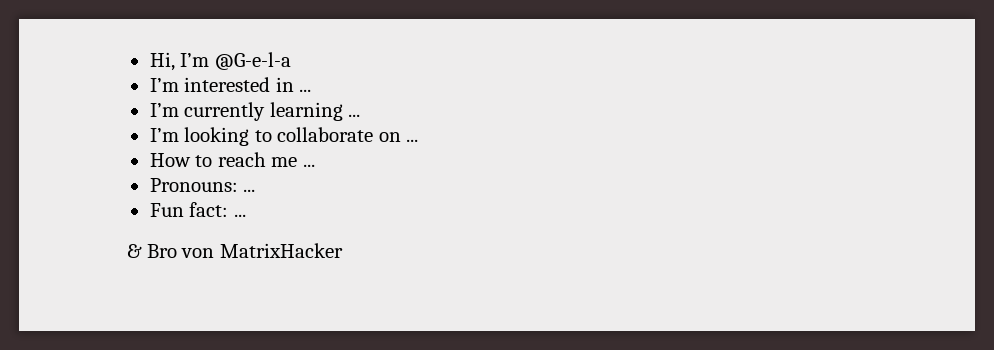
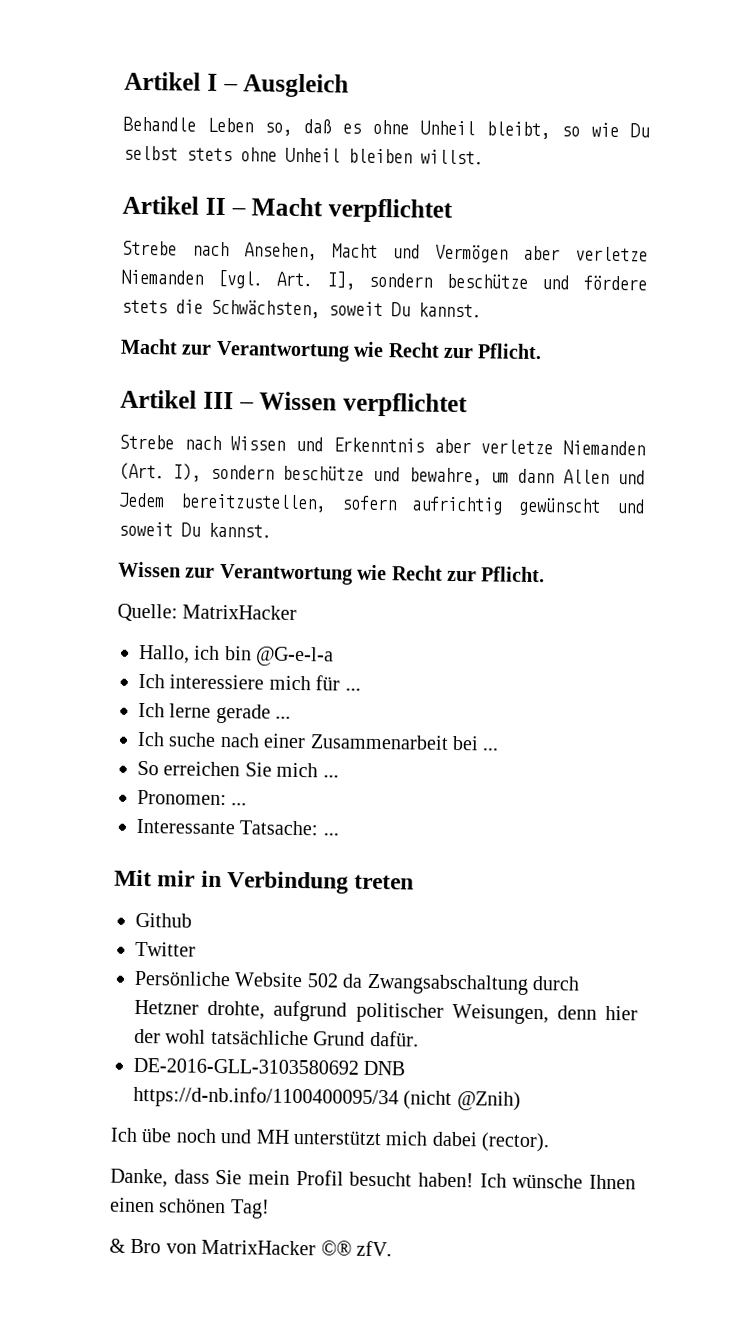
[149,52,291,71] [149,77,312,92] [149,102,361,121] [149,127,419,146] [149,152,315,167] [149,178,256,192] [149,202,246,217] Hi, I’m @G-e-l-a // I’m interested in ... // I’m currently learning ... // I’m looking to collaborate on ... // How to reach me ... // Pronouns: ... // Fun fact: ... -> [124,71,350,98] [123,116,649,140] [123,145,484,165] [122,195,453,223] [122,240,648,263] [121,269,647,291] [121,299,482,319] [120,338,543,362] [120,389,468,418] [119,434,645,456] [119,462,645,486] [118,492,645,516] [118,521,272,538] [118,561,546,585] [117,603,298,622] [138,644,335,667] [138,673,361,691] [138,702,292,724] [137,731,499,751] [137,760,339,778] [137,789,248,806] [136,818,339,836] [114,869,415,894] [135,912,192,928] [135,941,196,957] [134,970,580,995] [134,999,638,1025] [134,1028,419,1047] [133,1057,406,1076] [133,1085,521,1111] [110,1127,551,1153] [110,1168,636,1190] [109,1197,270,1219] Artikel I – Ausgleich // Behandle Leben so, daß es ohne Unheil bleibt, so wie Du selbst stets ohne Unheil bleiben willst. // Artikel II – Macht verpflichtet // Strebe nach Ansehen, Macht und Vermögen aber verletze Niemanden [vgl. Art. I], sondern beschütze und fördere stets die Schwächsten, soweit Du kannst. // Macht zur Verantwortung wie Recht zur Pflicht. // Artikel III – Wissen verpflichtet // Strebe nach Wissen und Erkenntnis aber verletze Niemanden (Art. I), sondern beschütze und bewahre, um dann Allen und Jedem bereitzustellen, sofern aufrichtig gewünscht und soweit Du kannst. // Wissen zur Verantwortung wie Recht zur Pflicht. // Quelle: MatrixHacker // Hallo, ich bin @G-e-l-a // Ich interessiere mich für ... // Ich lerne gerade ... // Ich suche nach einer Zusammenarbeit bei ... // So erreichen Sie mich ... // Pronomen: ... // Interessante Tatsache: ... // Mit mir in Verbindung treten // Github // Twitter // Persönliche Website 502 da Zwangsabschaltung durch Hetzner drohte, aufgrund politischer Weisungen, denn hier der wohl tatsächliche Grund dafür. // DE-2016-GLL-3103580692 DNB https://d-nb.info/1100400095/34 (nicht @Znih) // Ich übe noch und MH unterstützt mich dabei (rector). // Danke, dass Sie mein Profil besucht haben! Ich wünsche Ihnen einen schönen Tag!
(343, 250) none -> [320,1240,392,1257] ©® zfV.

